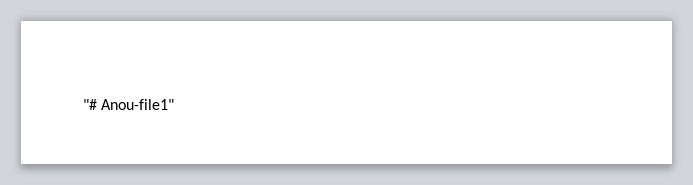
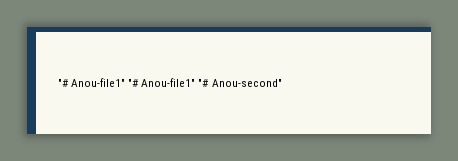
[83,99,175,110] "# Anou-file1" -> [58,78,282,87] "# Anou-file1" "# Anou-file1" "# Anou-second"

